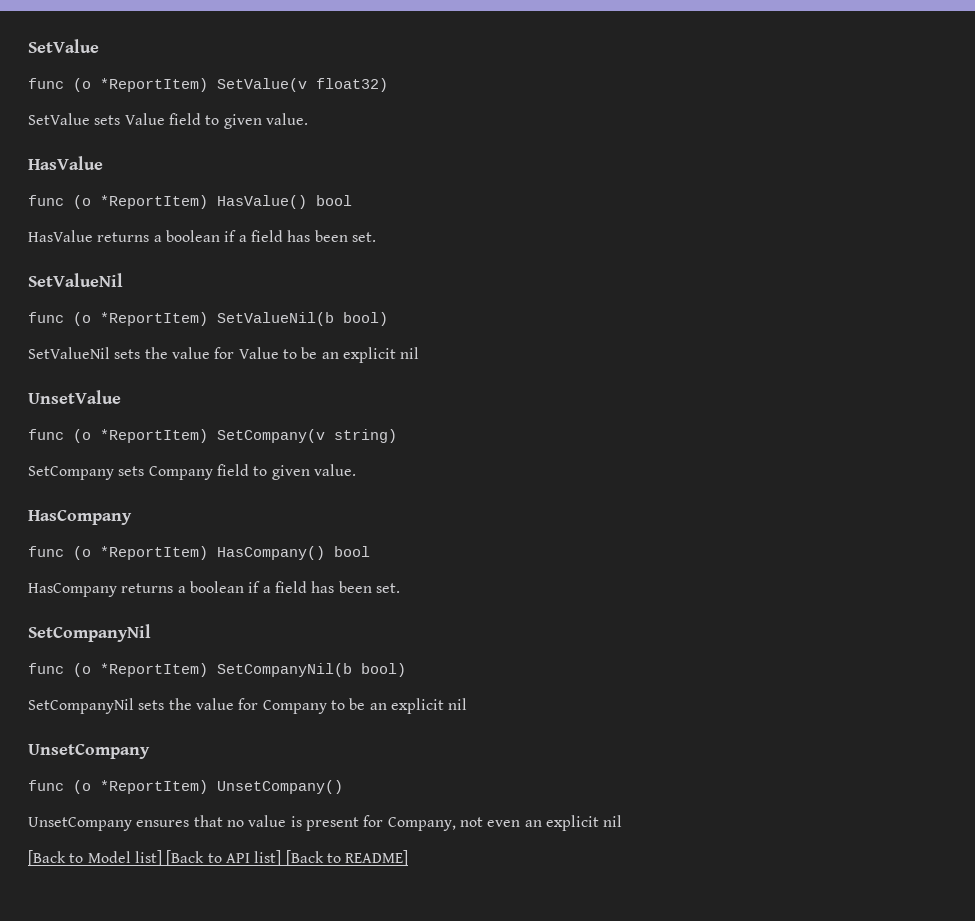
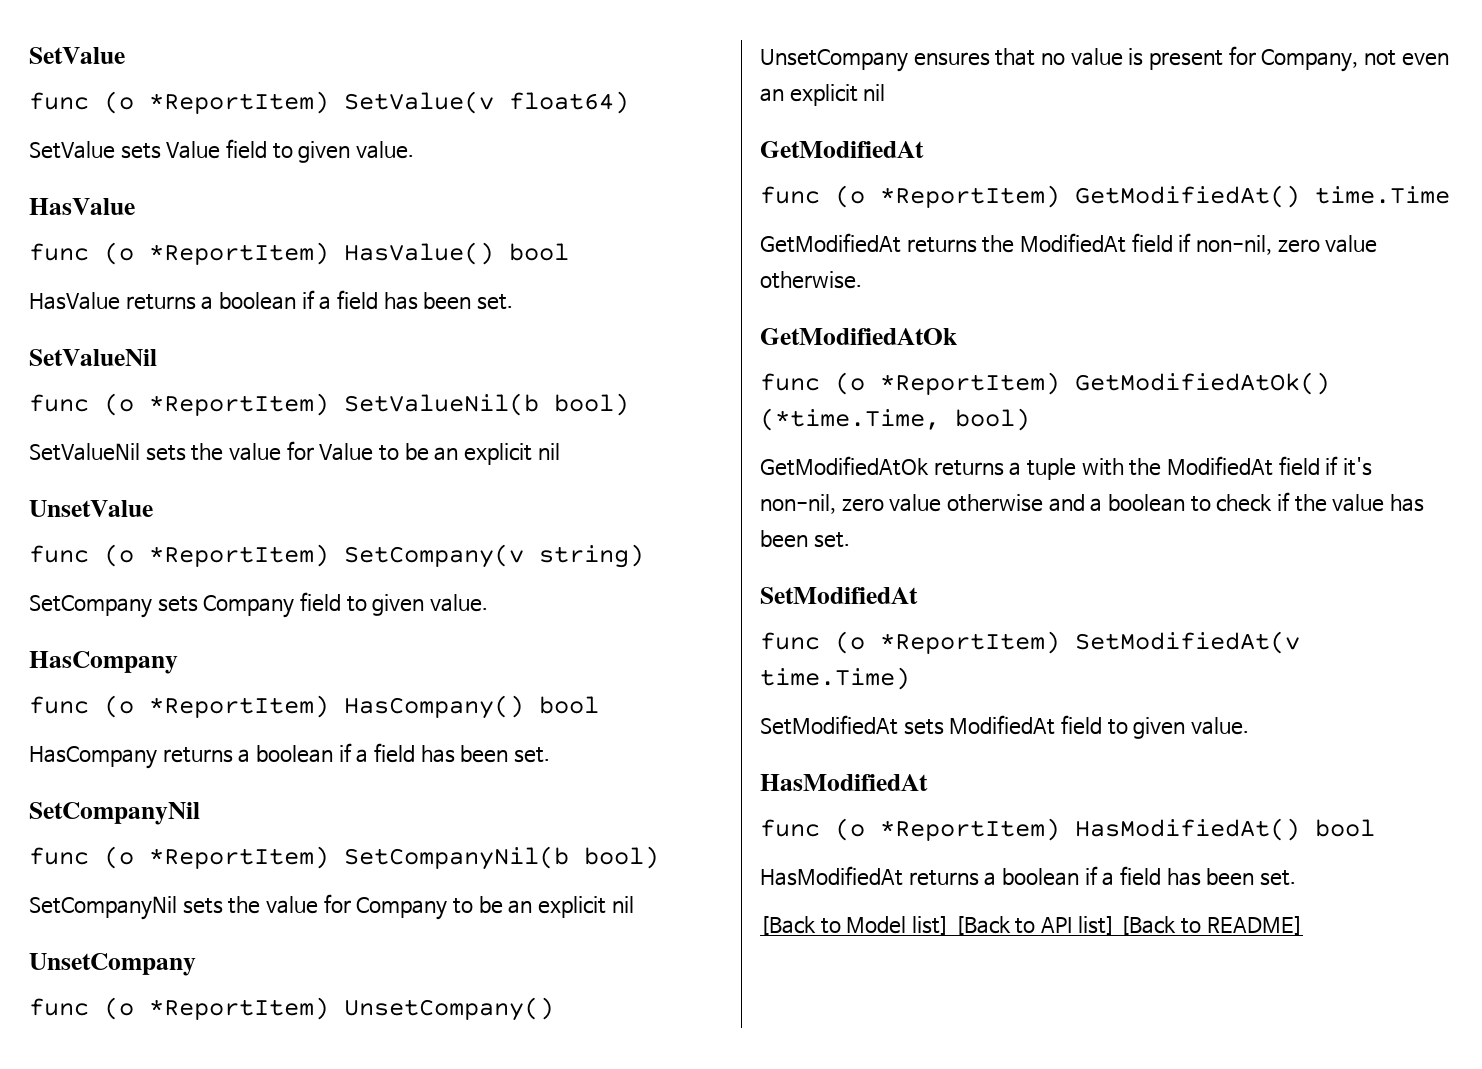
[316,78,388,92] float32) -> [509,91,629,114] float64)
(623, 821) none -> [760,141,924,158] [760,185,1450,208] [760,233,1378,255] [760,271,862,289] [760,328,957,345] [760,372,1330,395] [760,408,1030,431] [760,456,1373,480] [760,492,1424,514] [760,530,850,548] [760,587,918,604] [760,631,1300,654] [760,667,910,690] [760,715,1250,739] [760,774,928,791] [760,818,1375,841] [760,866,1296,886] // GetModifiedAt // func (o *ReportItem) GetModifiedAt() time.Time // GetModifiedAt returns the ModifiedAt field if non-nil, zero value otherwise. // GetModifiedAtOk // func (o *ReportItem) GetModifiedAtOk() (*time.Time, bool) // GetModifiedAtOk returns a tuple with the ModifiedAt field if it's non-nil, zero value otherwise and a boolean to check if the value has been set. // SetModifiedAt // func (o *ReportItem) SetModifiedAt(v time.Time) // SetModifiedAt sets ModifiedAt field to given value. // HasModifiedAt // func (o *ReportItem) HasModifiedAt() bool // HasModifiedAt returns a boolean if a field has been set.

